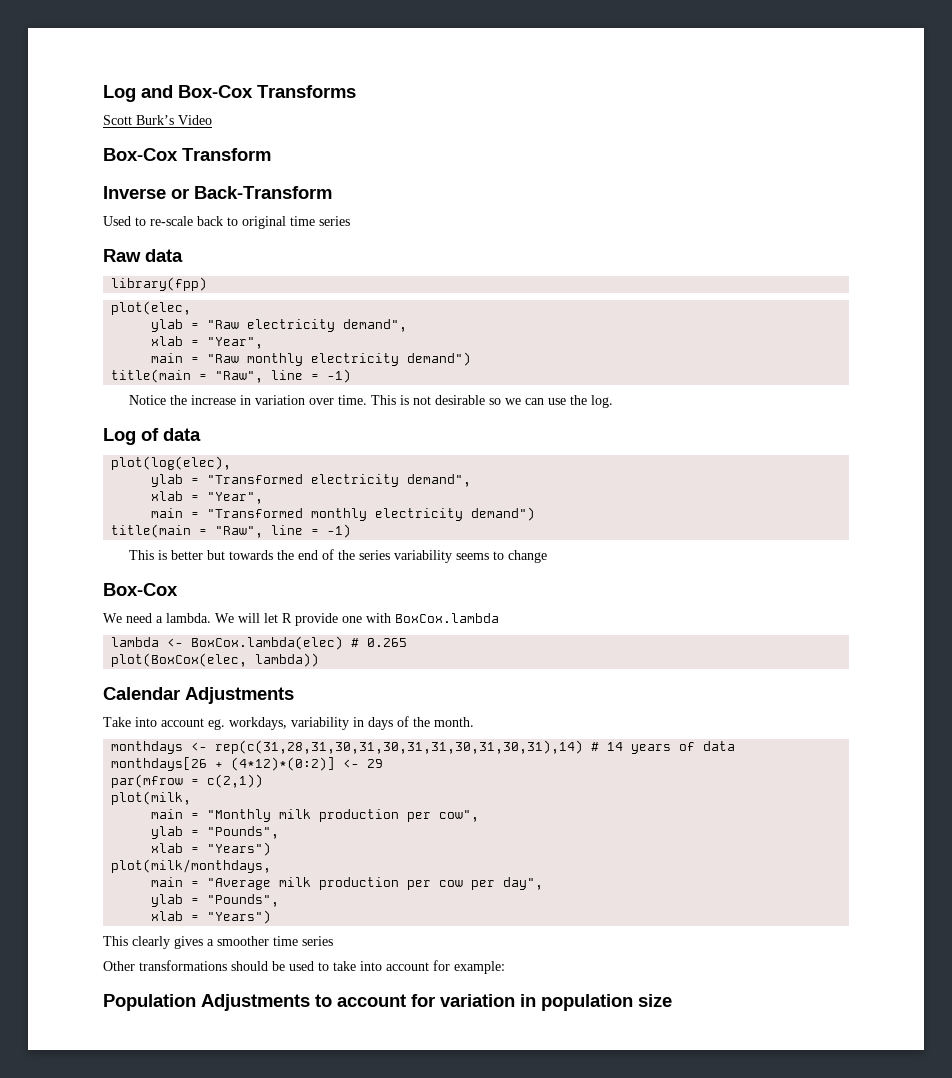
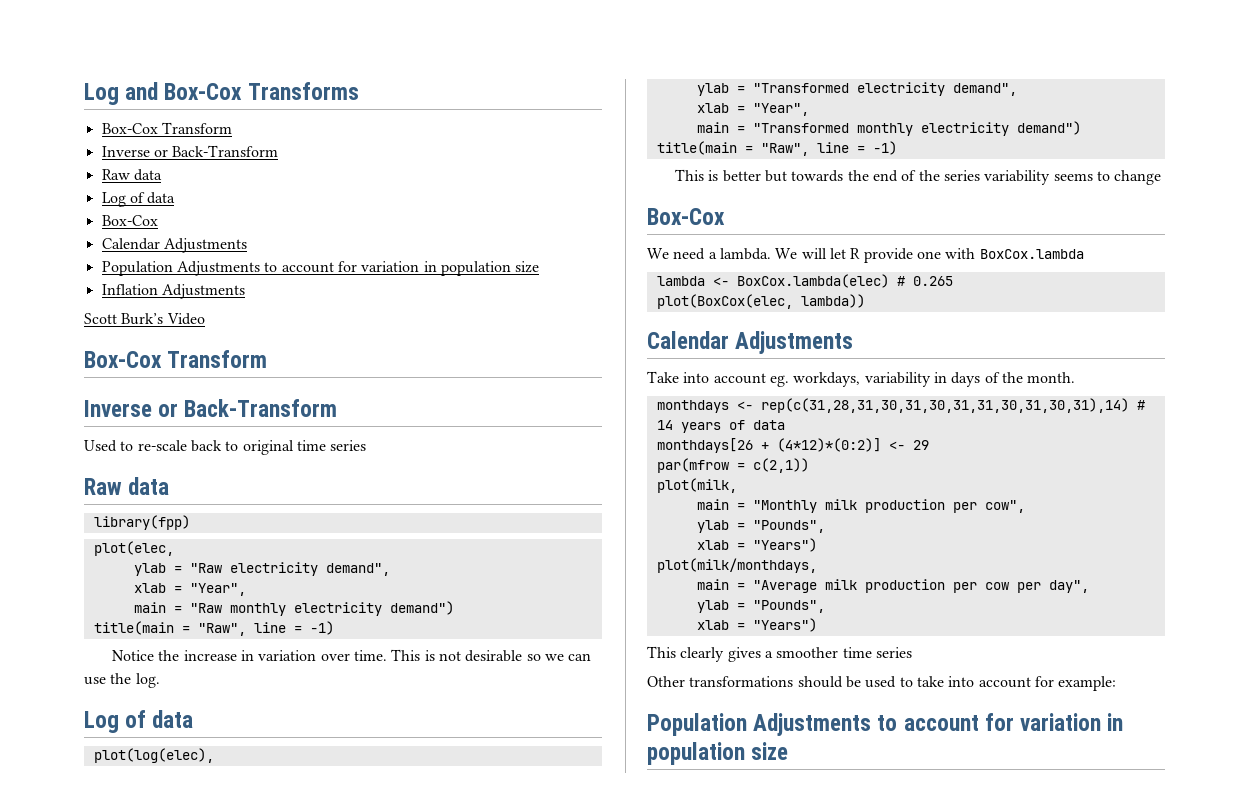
(356, 91) none -> [101,122,232,134] [101,145,279,157] [101,169,162,181] [101,192,176,207] [101,215,158,226] [101,238,247,253] [101,261,540,276] [101,284,245,299] // Box-Cox Transform // Inverse or Back-Transform // Raw data // Log of data // Box-Cox // Calendar Adjustments // Population Adjustments to account for variation in population size // Inflation Adjustments

